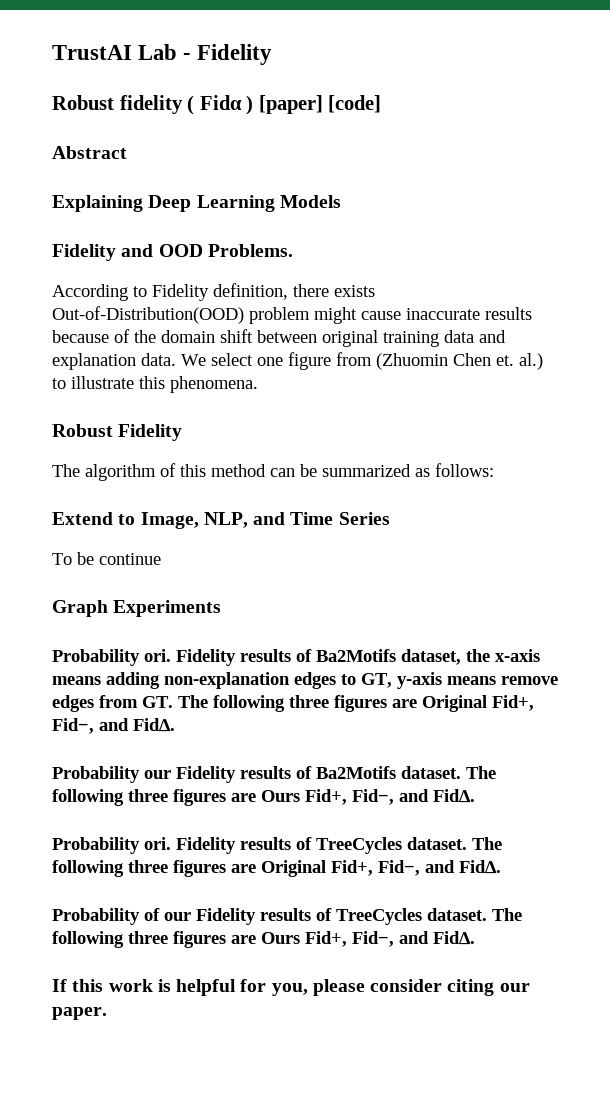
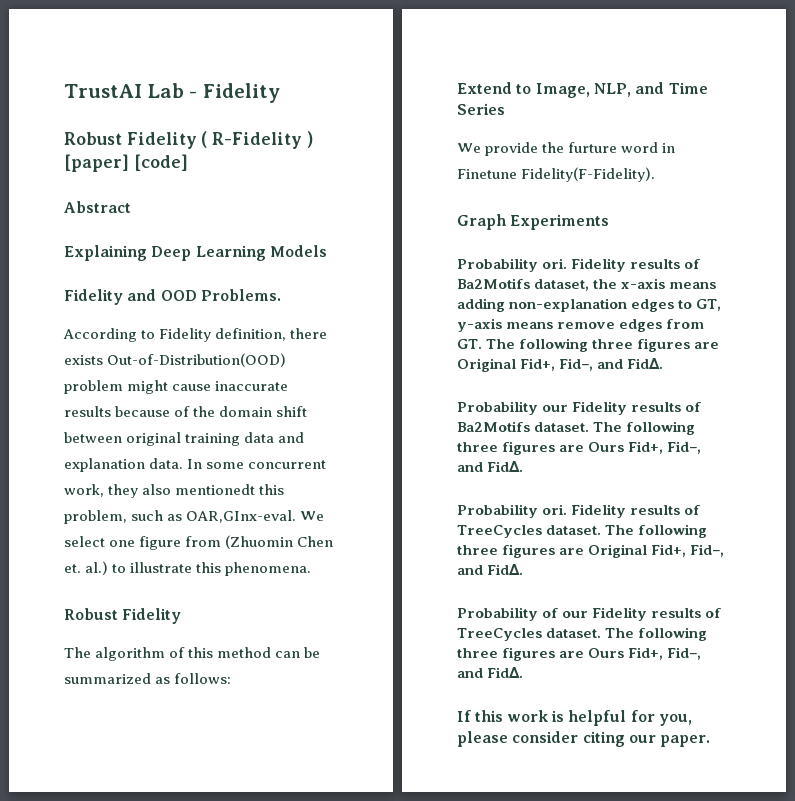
[119,95,242,115] fidelity ( Fidα -> [126,131,303,149] Fidelity ( R-Fidelity
(176, 359) none -> [187,459,327,469] [64,484,285,498] [64,510,297,524] In some concurrent work, they also mentionedt this problem, such as OAR,GInx-eval.
[52,552,161,565] To be continue -> [457,142,676,156] [457,167,656,182] We provide the furture word in Finetune Fidelity(F-Fidelity).

